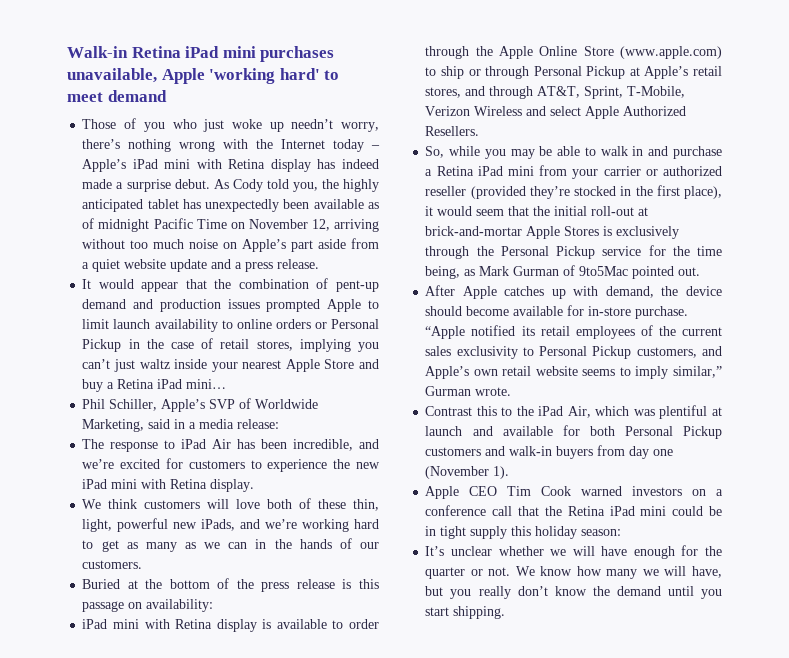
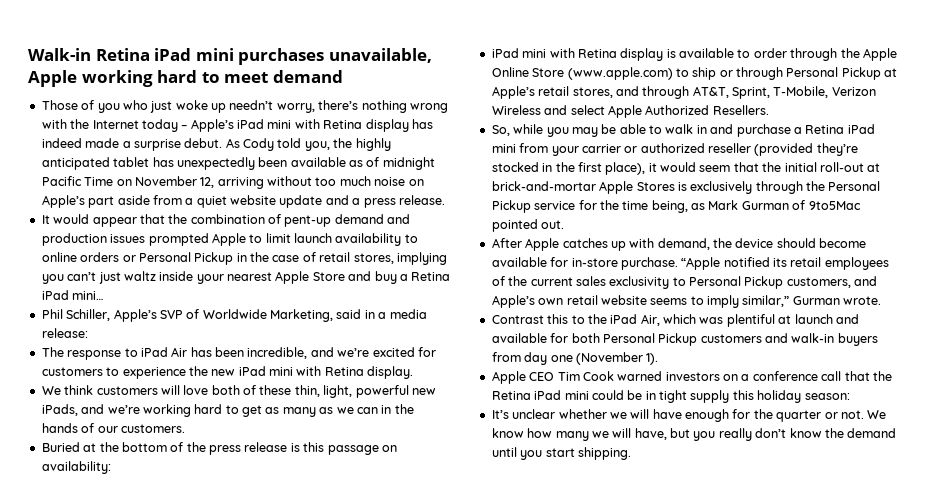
[209,68,320,84] 'working hard' -> [81,70,198,87] working hard

